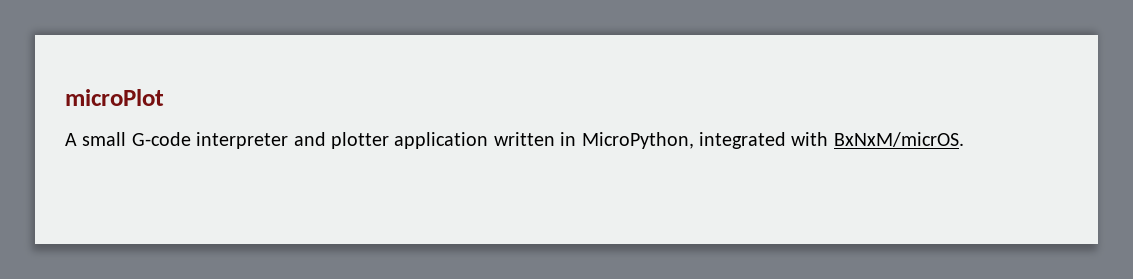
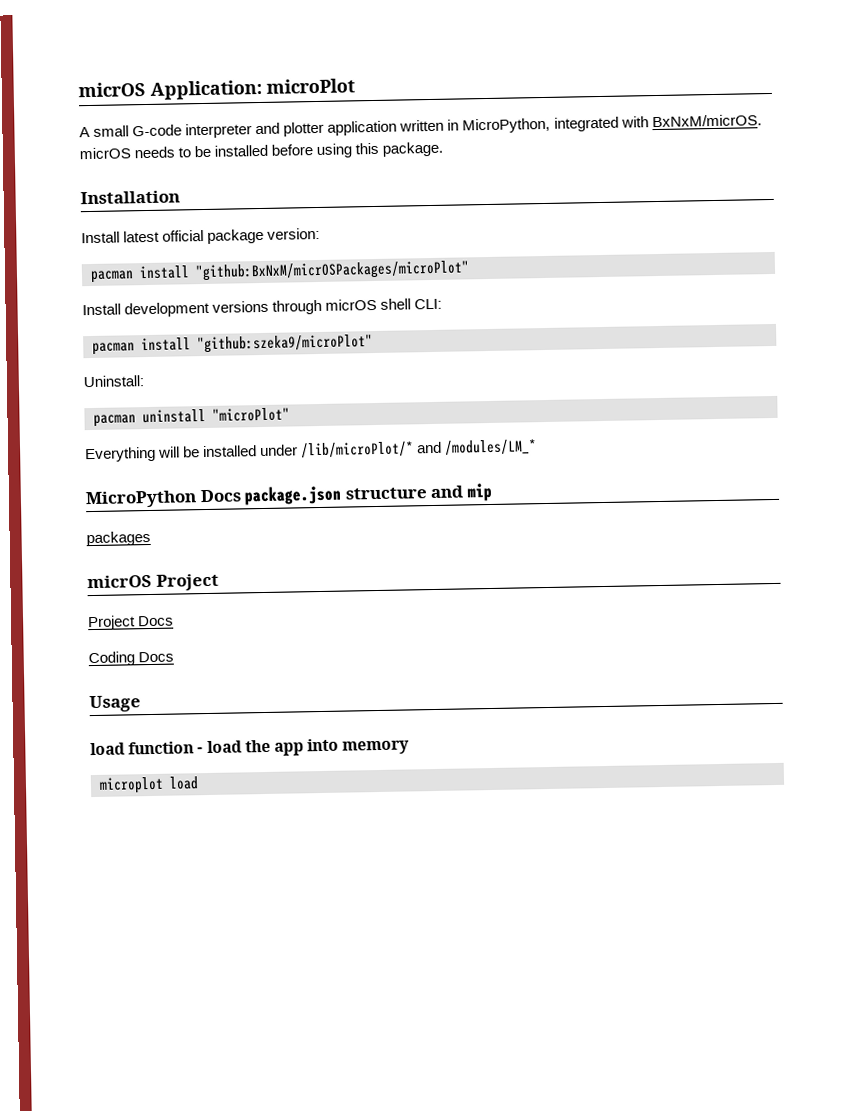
(65, 97) none -> [78,79,262,100] micrOS Application:
(964, 139) none -> [79,141,444,160] [80,190,180,205] [81,227,321,244] [90,260,470,283] [82,298,443,318] [92,334,373,355] [83,375,144,388] [93,407,290,427] [85,439,538,463] [85,482,493,509] [86,530,151,547] [87,573,219,591] [88,615,175,631] [88,651,175,667] [89,695,141,713] [90,738,410,756] [99,776,199,794] micrOS needs to be installed before using this package. // Installation // Install latest official package version: // pacman install "github:BxNxM/micrOSPackages/microPlot" // Install development versions through micrOS shell CLI: // pacman install "github:szeka9/microPlot" // Uninstall: // pacman uninstall "microPlot" // Everything will be installed under /lib/microPlot/* and /modules/LM_* // MicroPython Docs package.json structure and mip // packages // micrOS Project // Project Docs // Coding Docs // Usage // load function - load the app into memory // microplot load

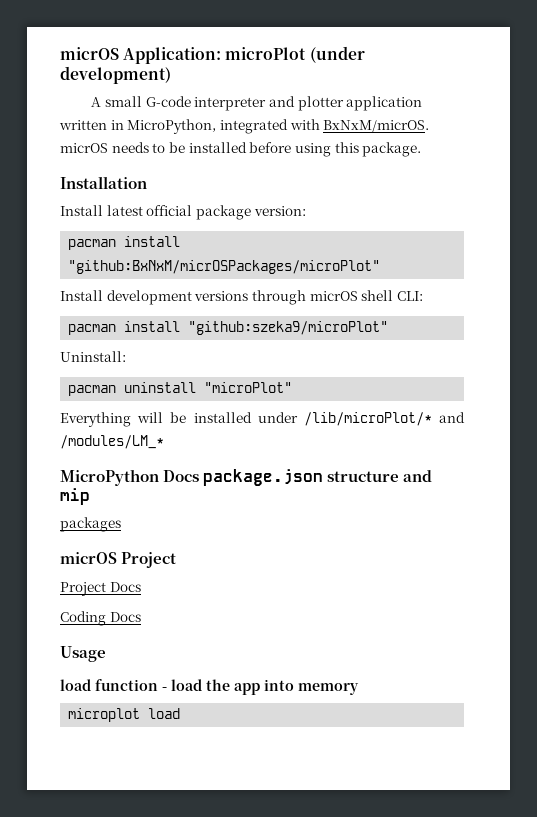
(355, 86) none -> [309,46,365,63] [60,66,171,84] (under development)

